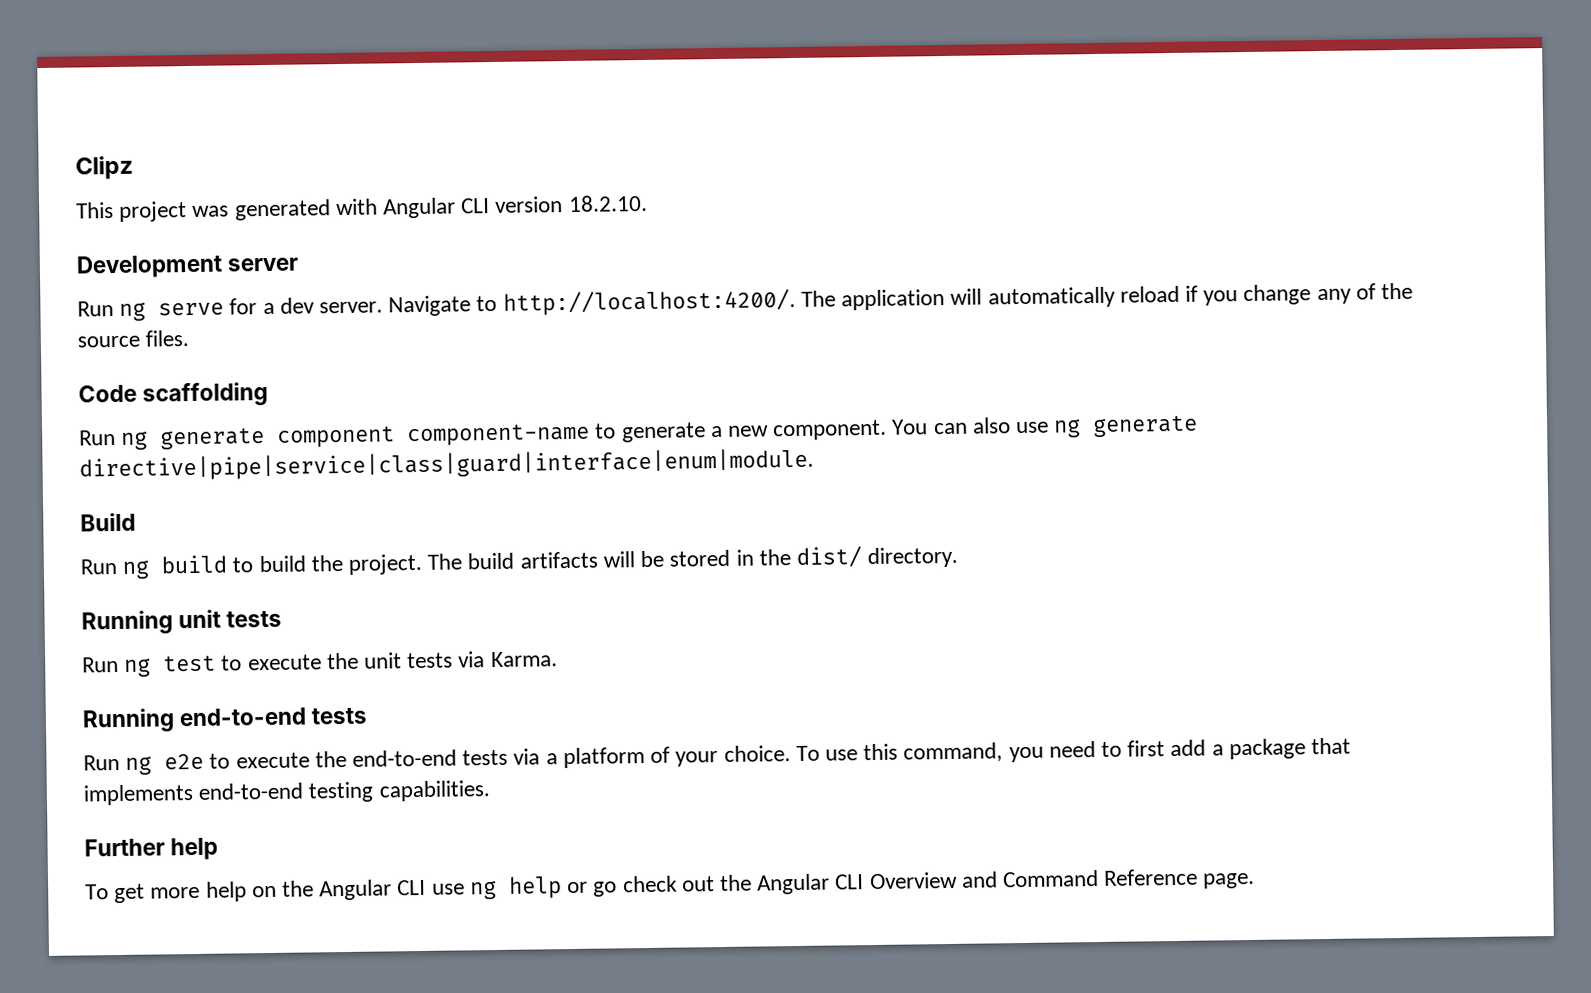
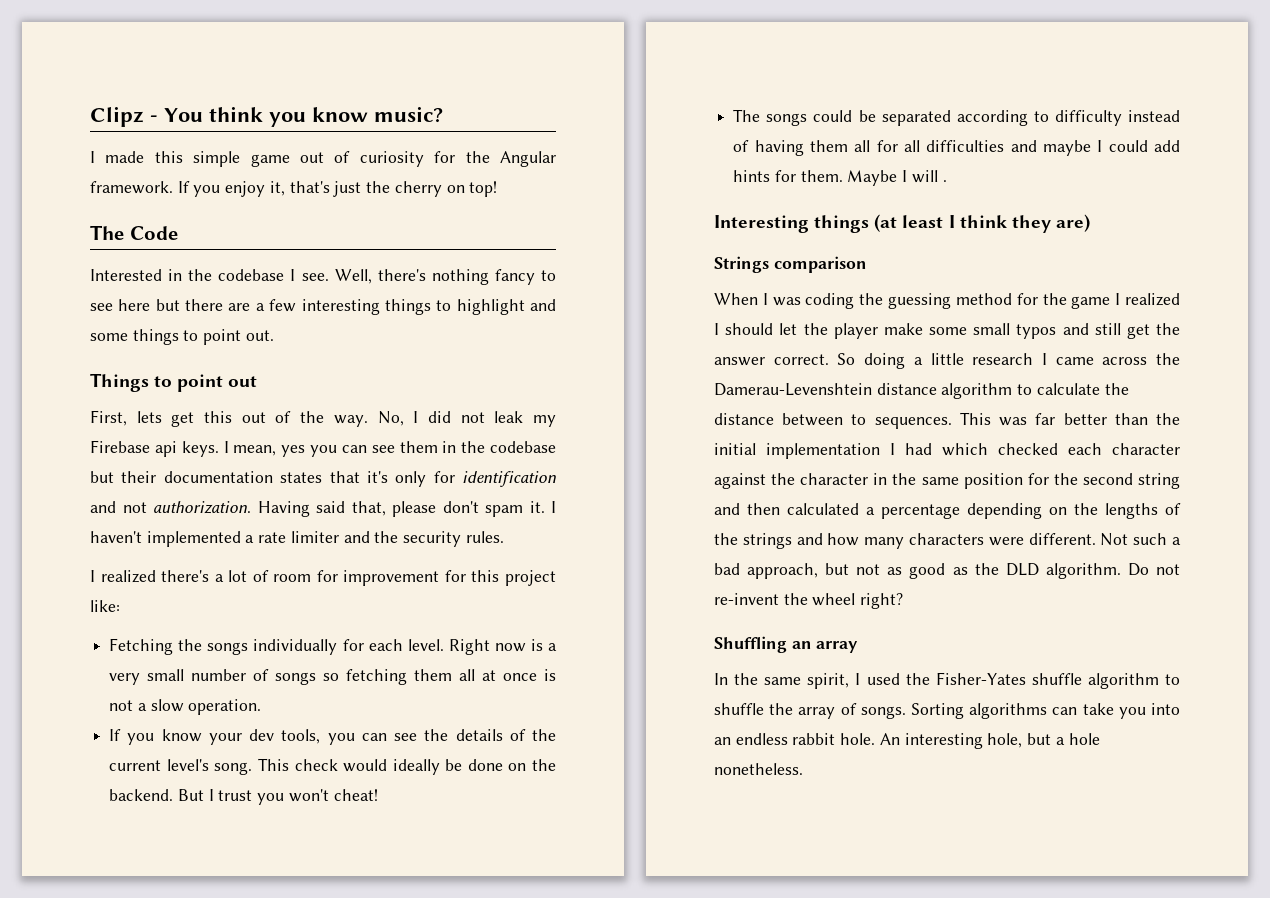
[76,194,648,222] [76,254,299,279] [77,282,1413,321] [77,330,190,348] [78,381,269,407] [79,415,1199,450] [79,447,814,482] [80,512,136,532] [80,546,959,579] [81,609,283,635] [82,651,558,677] [82,707,368,733] [83,737,1352,775] [83,780,490,806] [84,837,219,861] [85,868,1256,904] // This project was generated with Angular CLI version 18.2.10. // Development server // Run ng serve for a dev server. Navigate to http://localhost:4200/. The application will automatically reload if you change any of the source files. // Code scaffolding // Run ng generate component component-name to generate a new component. You can also use ng generate directive|pipe|service|class|guard|interface|enum|module. // Build // Run ng build to build the project. The build artifacts will be stored in the dist/ directory. // Running unit tests // Run ng test to execute the unit tests via Karma. // Running end-to-end tests // Run ng e2e to execute the end-to-end tests via a platform of your choice. To use this command, you need to first add a package that implements end-to-end testing capabilities. // Further help // To get more help on the Angular CLI use ng help or go check out the Angular CLI Overview and Command Reference page. -> [150,106,443,127] [90,151,556,167] [90,181,498,197] [90,225,178,240] [90,269,556,285] [90,299,556,315] [90,329,274,345] [90,373,258,392] [90,410,556,427] [90,440,556,457] [90,471,557,487] [90,501,556,517] [90,531,504,547] [90,570,556,586] [90,600,120,612] [109,638,557,655] [109,669,556,685] [109,699,262,715] [109,729,556,745] [109,758,556,775] [109,789,378,805] [733,109,1180,126] [733,140,1180,156] [733,170,947,186] [714,214,1090,233] [714,256,867,273] [714,293,1180,309] [714,323,1180,339] [714,353,1180,369] [714,383,1129,399] [714,412,1180,429] [714,443,1180,459] [714,473,1180,489] [714,503,1181,519] [714,533,1181,549] [714,563,1180,579] [714,593,904,609] [714,636,859,653] [714,672,1180,689] [714,703,1180,719] [714,733,1100,749] [714,763,803,775] - You think you know music? // I made this simple game out of curiosity for the Angular framework. If you enjoy it, that's just the cherry on top! // The Code // Interested in the codebase I see. Well, there's nothing fancy to see here but there are a few interesting things to highlight and some things to point out. // Things to point out // First, lets get this out of the way. No, I did not leak my Firebase api keys. I mean, yes you can see them in the codebase but their documentation states that it's only for identification and not authorization. Having said that, please don't spam it. I haven't implemented a rate limiter and the security rules. // I realized there's a lot of room for improvement for this project like: // Fetching the songs individually for each level. Right now is a very small number of songs so fetching them all at once is not a slow operation. // If you know your dev tools, you can see the details of the current level's song. This check would ideally be done on the backend. But I trust you won't cheat! // The songs could be separated according to difficulty instead of having them all for all difficulties and maybe I could add hints for them. Maybe I will . // Interesting things (at least I think they are) // Strings comparison // When I was coding the guessing method for the game I realized I should let the player make some small typos and still get the answer correct. So doing a little research I came across the Damerau-Levenshtein distance algorithm to calculate the distance between to sequences. This was far better than the initial implementation I had which checked each character against the character in the same position for the second string and then calculated a percentage depending on the lengths of the strings and how many characters were different. Not such a bad approach, but not as good as the DLD algorithm. Do not re-invent the wheel right? // Shuffling an array // In the same spirit, I used the Fisher-Yates shuffle algorithm to shuffle the array of songs. Sorting algorithms can take you into an endless rabbit hole. An interesting hole, but a hole nonetheless.

